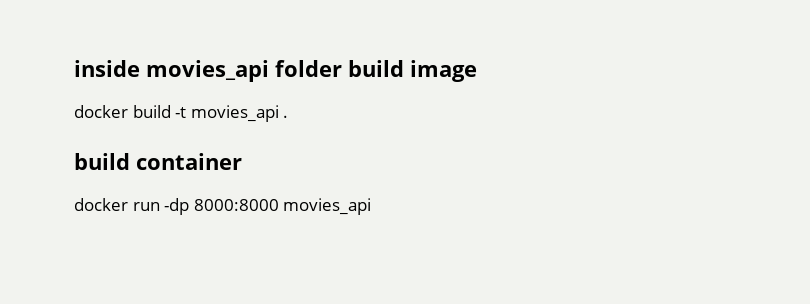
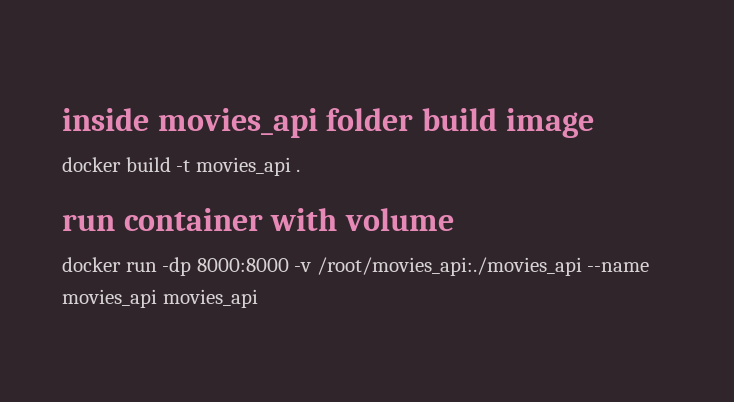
[74,153,130,170] build -> [62,214,115,231] run
(242, 161) none -> [270,208,454,231] with volume
(279, 205) none -> [294,257,650,276] [62,289,157,308] -v /root/movies_api:./movies_api --name movies_api

